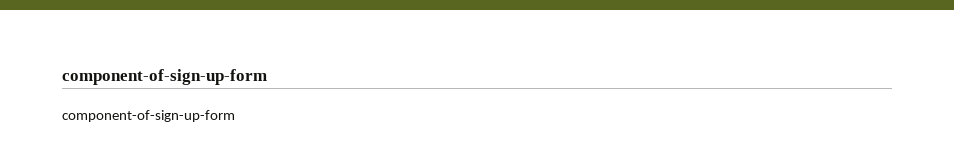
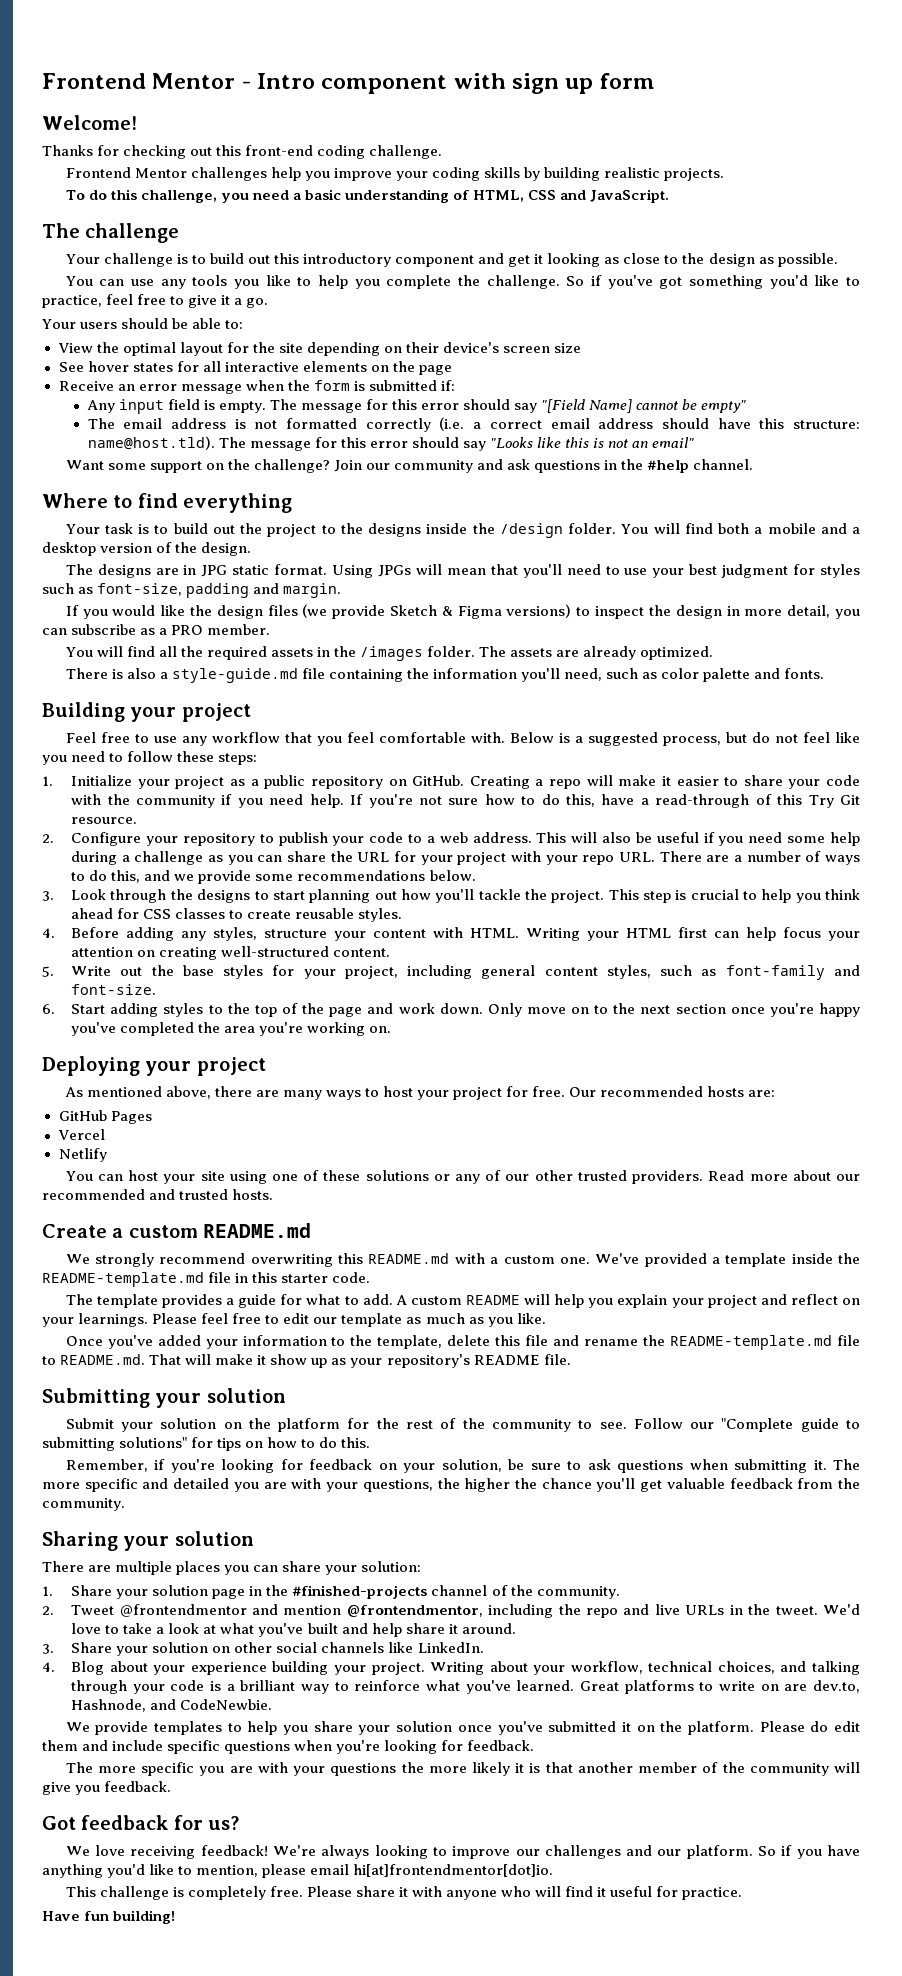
[62,69,267,85] [62,110,235,122] component-of-sign-up-form // component-of-sign-up-form -> [42,73,655,94] [42,115,137,130] [42,145,443,159] [65,167,725,181] [65,189,670,203] [42,223,180,243] [65,253,838,267] [65,275,861,289] [42,294,269,308] [42,318,244,329] [57,342,582,356] [58,361,452,375] [58,380,455,394] [86,399,747,414] [87,417,860,432] [87,436,695,451] [65,459,754,473] [42,493,293,513] [65,523,860,538] [42,542,252,556] [65,564,861,578] [42,583,342,598] [65,604,860,619] [42,624,271,635] [65,646,714,661] [65,668,825,683] [42,702,251,722] [65,732,861,746] [42,751,258,765] [42,775,860,789] [71,794,861,808] [71,817,138,824] [42,832,861,846] [71,851,860,865] [71,870,476,884] [42,889,861,903] [71,908,403,922] [42,927,860,941] [71,946,391,960] [42,965,861,980] [71,984,157,995] [42,1003,860,1017] [71,1022,392,1036] [42,1056,266,1076] [64,1086,776,1100] [58,1110,152,1124] [57,1129,105,1140] [58,1148,107,1162] [65,1170,861,1184] [42,1189,274,1200] [42,1223,312,1238] [65,1253,860,1267] [42,1272,371,1287] [65,1294,861,1308] [42,1313,546,1327] [65,1335,860,1350] [42,1354,571,1368] [42,1388,286,1408] [65,1418,860,1432] [42,1437,371,1451] [65,1459,860,1473] [42,1478,860,1492] [42,1498,125,1511] [42,1531,254,1551] [42,1561,422,1575] [42,1585,620,1599] [42,1604,860,1618] [71,1623,516,1637] [42,1642,484,1656] [42,1661,861,1675] [71,1680,860,1694] [71,1699,273,1712] [65,1721,860,1735] [42,1740,535,1754] [65,1762,860,1776] [42,1781,172,1795] [42,1815,240,1830] [65,1845,861,1859] [42,1864,554,1878] [65,1886,743,1900] [42,1910,176,1924] Frontend Mentor - Intro component with sign up form // Welcome! // Thanks for checking out this front-end coding challenge. // Frontend Mentor challenges help you improve your coding skills by building realistic projects. // To do this challenge, you need a basic understanding of HTML, CSS and JavaScript. // The challenge // Your challenge is to build out this introductory component and get it looking as close to the design as possible. // You can use any tools you like to help you complete the challenge. So if you've got something you'd like to practice, feel free to give it a go. // Your users should be able to: // View the optimal layout for the site depending on their device's screen size // See hover states for all interactive elements on the page // Receive an error message when the form is submitted if: // Any input field is empty. The message for this error should say "[Field Name] cannot be empty" // The email address is not formatted correctly (i.e. a correct email address should have this structure: name@host.tld). The message for this error should say "Looks like this is not an email" // Want some support on the challenge? Join our community and ask questions in the #help channel. // Where to find everything // Your task is to build out the project to the designs inside the /design folder. You will find both a mobile and a desktop version of the design. // The designs are in JPG static format. Using JPGs will mean that you'll need to use your best judgment for styles such as font-size, padding and margin. // If you would like the design files (we provide Sketch & Figma versions) to inspect the design in more detail, you can subscribe as a PRO member. // You will find all the required assets in the /images folder. The assets are already optimized. // There is also a style-guide.md file containing the information you'll need, such as color palette and fonts. // Building your project // Feel free to use any workflow that you feel comfortable with. Below is a suggested process, but do not feel like you need to follow these steps: // 1. Initialize your project as a public repository on GitHub. Creating a repo will make it easier to share your code with the community if you need help. If you're not sure how to do this, have a read-through of this Try Git resource. // 2. Configure your repository to publish your code to a web address. This will also be useful if you need some help during a challenge as you can share the URL for your project with your repo URL. There are a number of ways to do this, and we provide some recommendations below. // 3. Look through the designs to start planning out how you'll tackle the project. This step is crucial to help you think ahead for CSS classes to create reusable styles. // 4. Before adding any styles, structure your content with HTML. Writing your HTML first can help focus your attention on creating well-structured content. // 5. Write out the base styles for your project, including general content styles, such as font-family and font-size. // 6. Start adding styles to the top of the page and work down. Only move on to the next section once you're happy you've completed the area you're working on. // Deploying your project // As mentioned above, there are many ways to host your project for free. Our recommended hosts are: // GitHub Pages // Vercel // Netlify // You can host your site using one of these solutions or any of our other trusted providers. Read more about our recommended and trusted hosts. // Create a custom README.md // We strongly recommend overwriting this README.md with a custom one. We've provided a template inside the README-template.md file in this starter code. // The template provides a guide for what to add. A custom README will help you explain your project and reflect on your learnings. Please feel free to edit our template as much as you like. // Once you've added your information to the template, delete this file and rename the README-template.md file to README.md. That will make it show up as your repository's README file. // Submitting your solution // Submit your solution on the platform for the rest of the community to see. Follow our "Complete guide to submitting solutions" for tips on how to do this. // Remember, if you're looking for feedback on your solution, be sure to ask questions when submitting it. The more specific and detailed you are with your questions, the higher the chance you'll get valuable feedback from the community. // Sharing your solution // There are multiple places you can share your solution: // 1. Share your solution page in the #finished-projects channel of the community. // 2. Tweet @frontendmentor and mention @frontendmentor, including the repo and live URLs in the tweet. We'd love to take a look at what you've built and help share it around. // 3. Share your solution on other social channels like LinkedIn. // 4. Blog about your experience building your project. Writing about your workflow, technical choices, and talking through your code is a brilliant way to reinforce what you've learned. Great platforms to write on are dev.to, Hashnode, and CodeNewbie. // We provide templates to help you share your solution once you've submitted it on the platform. Please do edit them and include specific questions when you're looking for feedback. // The more specific you are with your questions the more likely it is that another member of the community will give you feedback. // Got feedback for us? // We love receiving feedback! We're always looking to improve our challenges and our platform. So if you have anything you'd like to mention, please email hi[at]frontendmentor[dot]io. // This challenge is completely free. Please share it with anyone who will find it useful for practice. // Have fun building!

